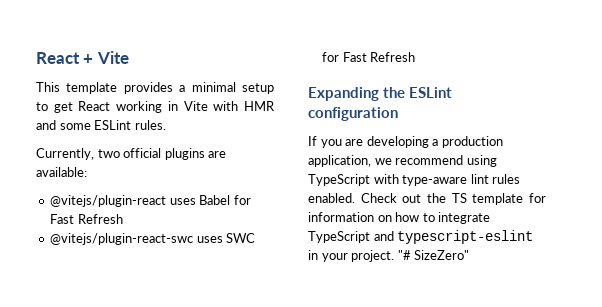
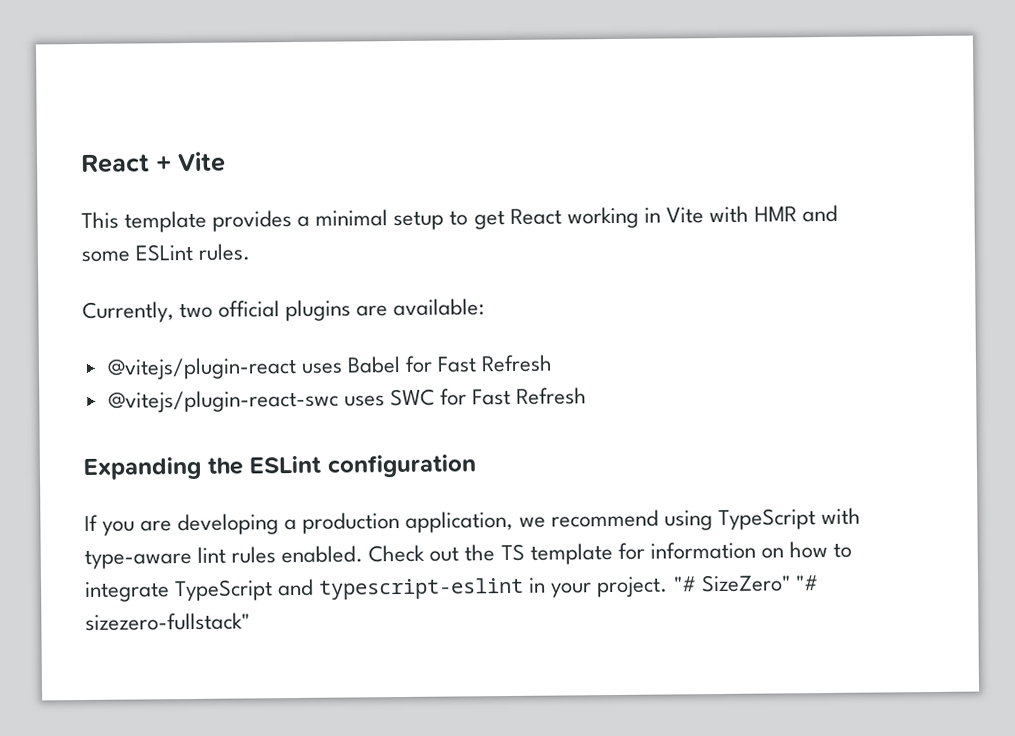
(470, 255) none -> [794,575,819,591] [85,612,250,631] "# sizezero-fullstack"

